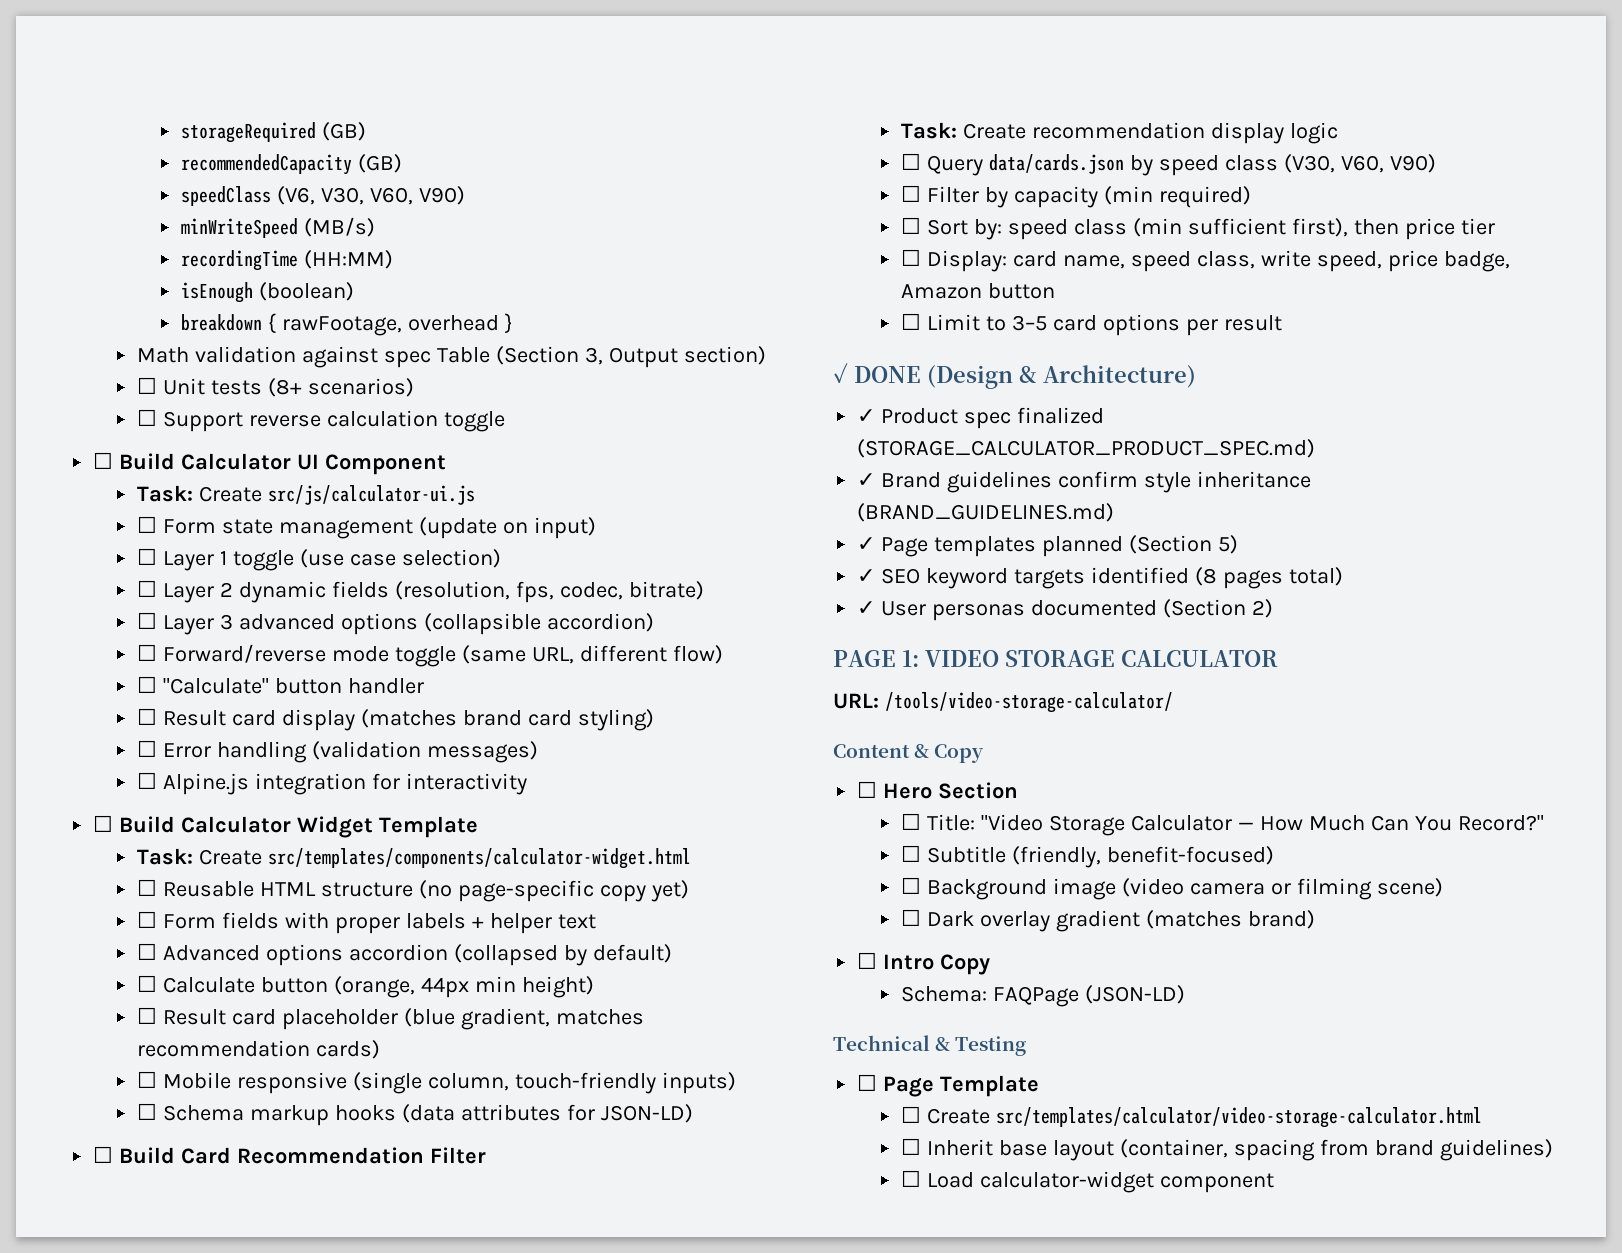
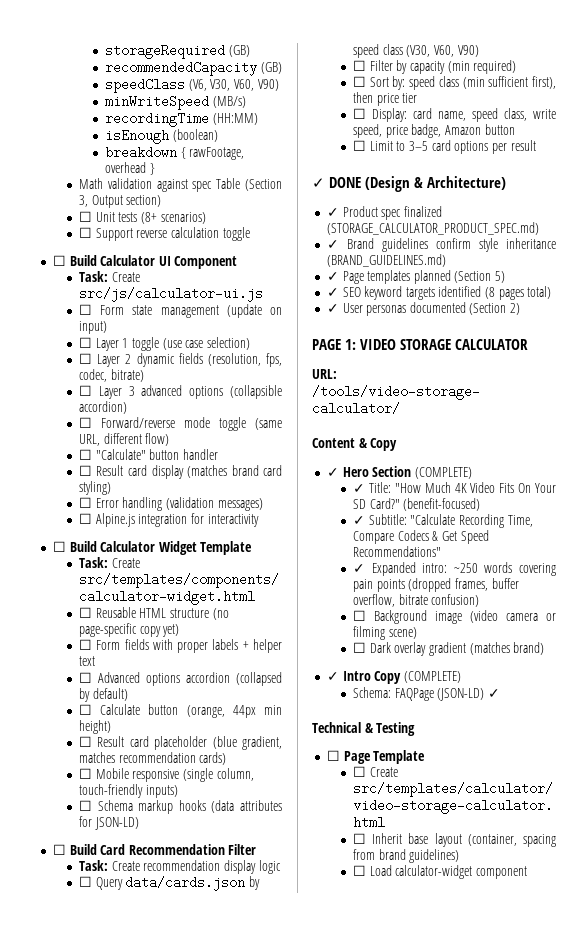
[857,781,878,798] ☐ -> [326,468,339,477] ✓
[901,813,1544,836] [901,845,1274,868] // ☐ Title: "Video Storage Calculator — How Much Can You Record?" // ☐ Subtitle (friendly, benefit-focused) -> [414,467,472,479] [352,482,556,493] [352,498,481,511] [352,514,533,528] [352,530,489,544] [352,546,441,557] [352,562,556,576] [352,578,519,592] [352,594,480,607] (COMPLETE) // ✓ Title: "How Much 4K Video Fits On Your SD Card?" (benefit-focused) // ✓ Subtitle: "Calculate Recording Time, Compare Codecs & Get Speed Recommendations" // ✓ Expanded intro: ~250 words covering pain points (dropped frames, buffer overflow, bitrate confusion)
[857,952,878,969] ☐ -> [326,672,339,681] ✓
(991, 964) none -> [403,671,461,683] (COMPLETE)
(1186, 994) none -> [487,689,500,698] ✓

